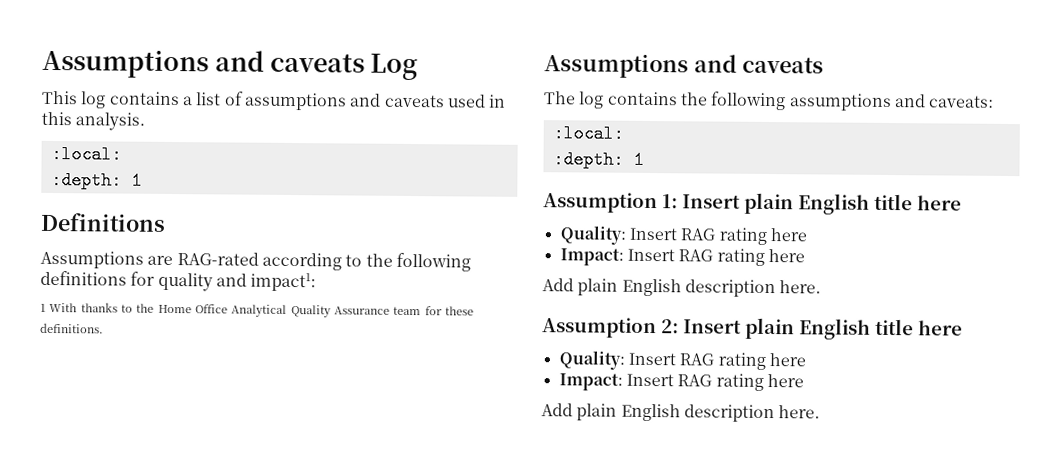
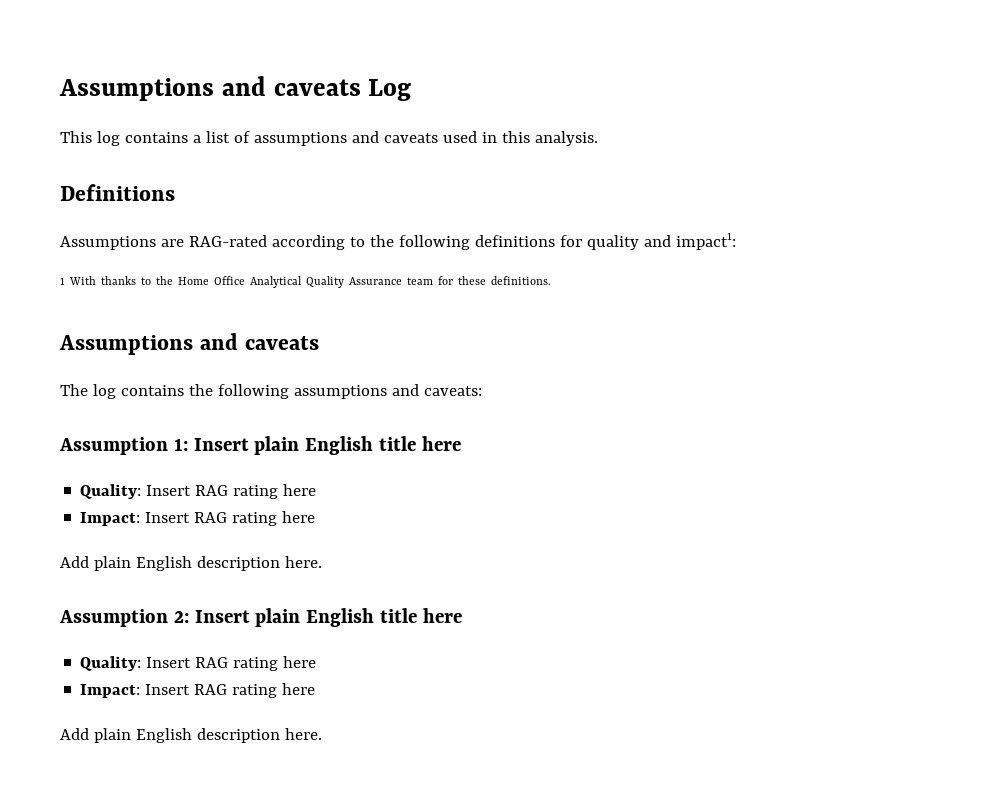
[50,144,122,164] [50,170,142,190] // :local: // :depth: 1 -> (598, 138) none
[552,124,624,143] [552,150,644,169] // :local: // :depth: 1 -> (482, 391) none

